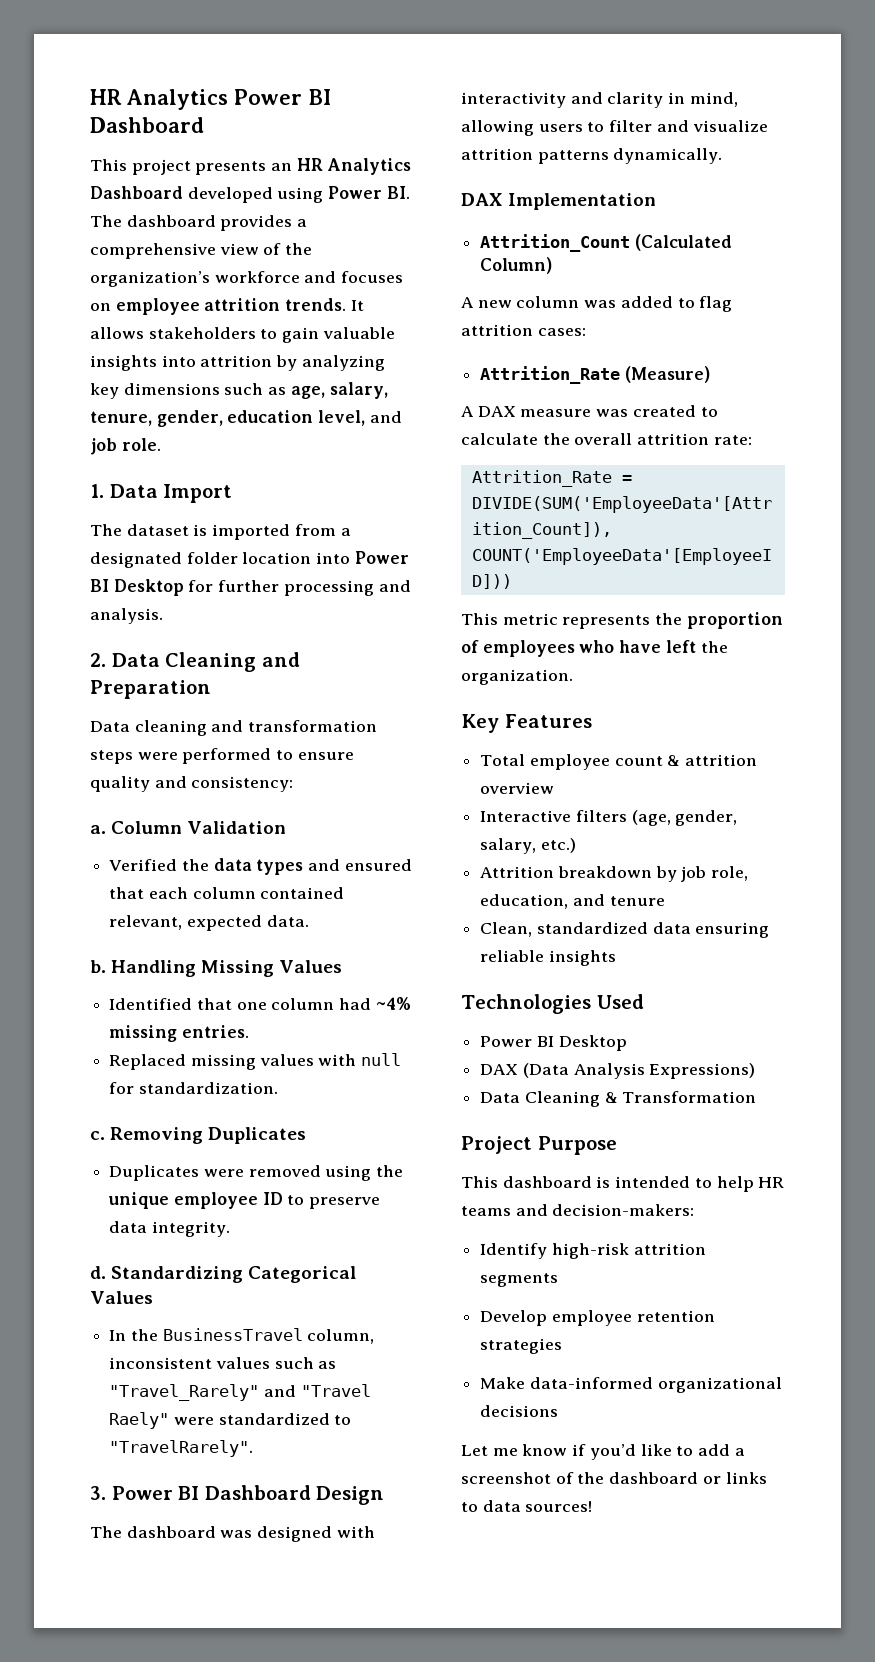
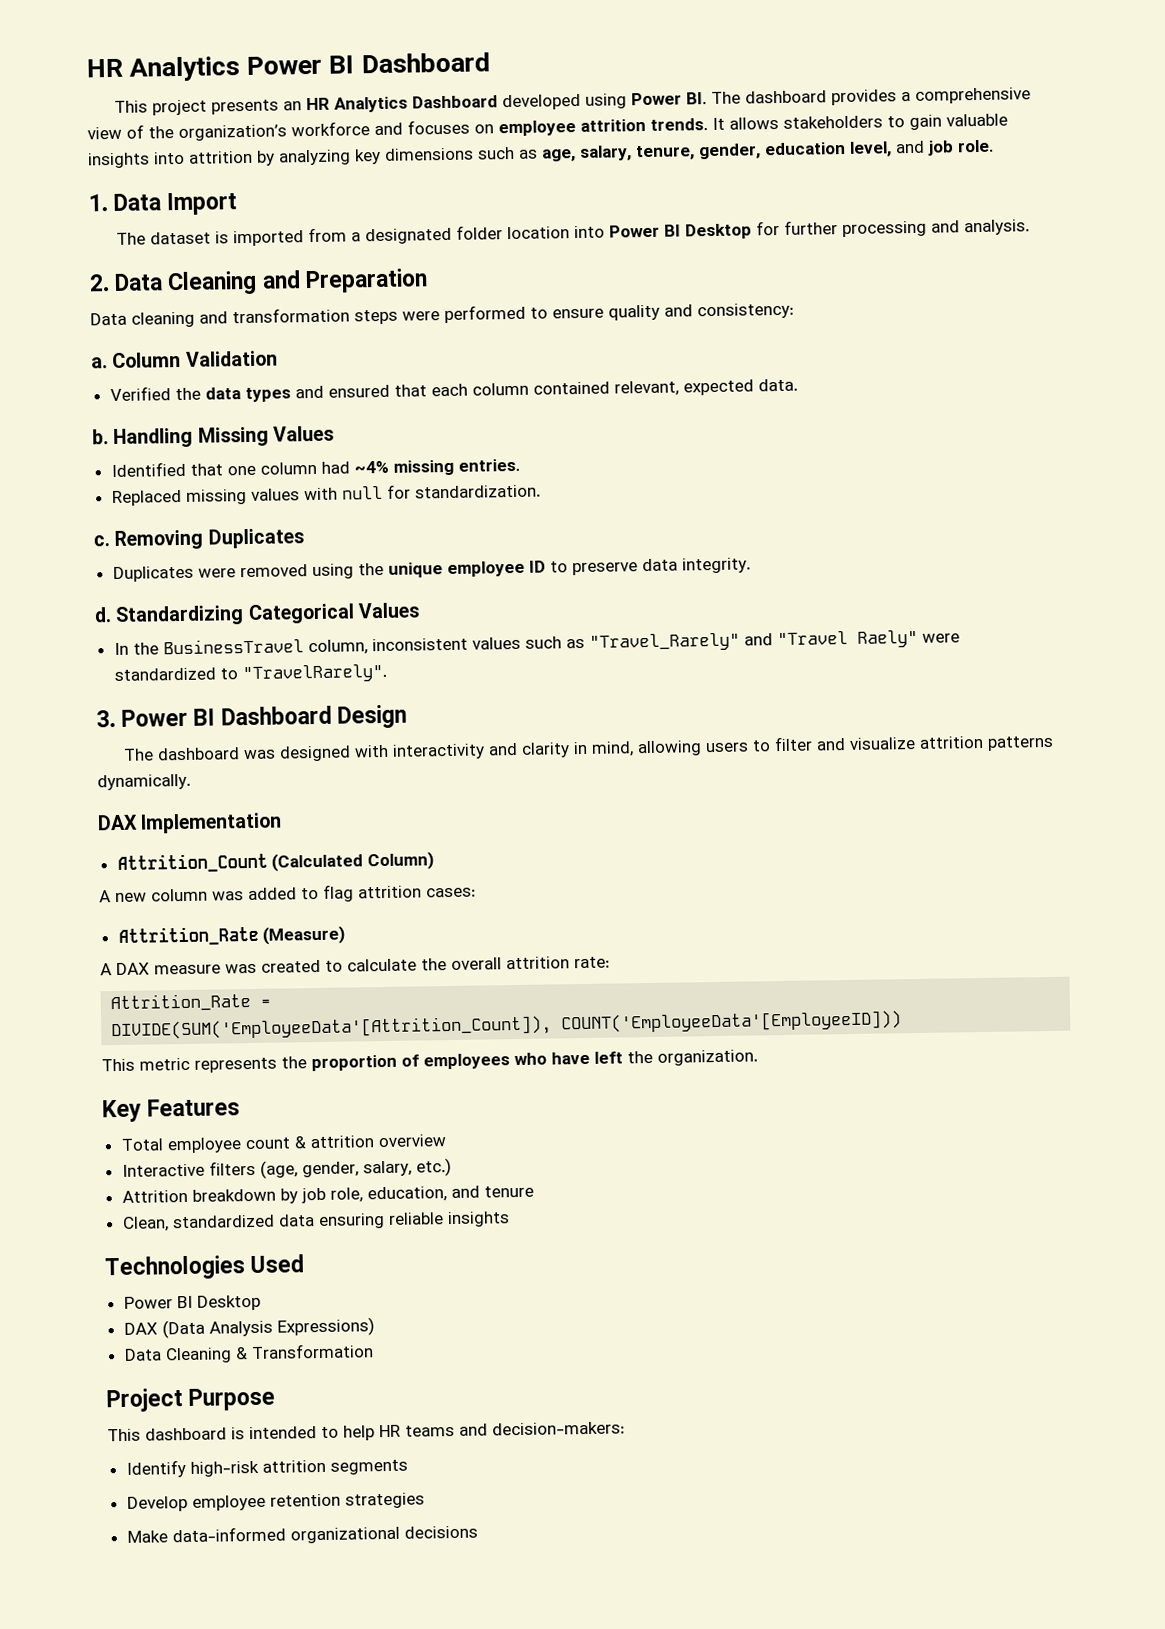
[461,1444,745,1460] [461,1472,767,1484] [461,1500,593,1512] // Let me know if you’d like to add a screenshot of the dashboard or links to data sources! -> (478, 1532) none

